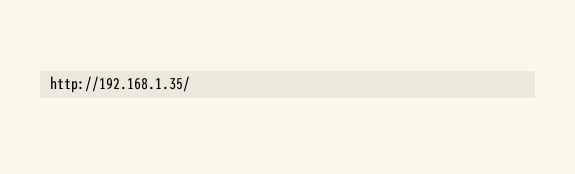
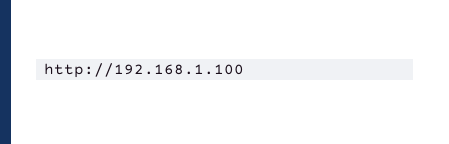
[49,76,190,93] http://192.168.1.35/ -> [43,63,244,78] http://192.168.1.100

